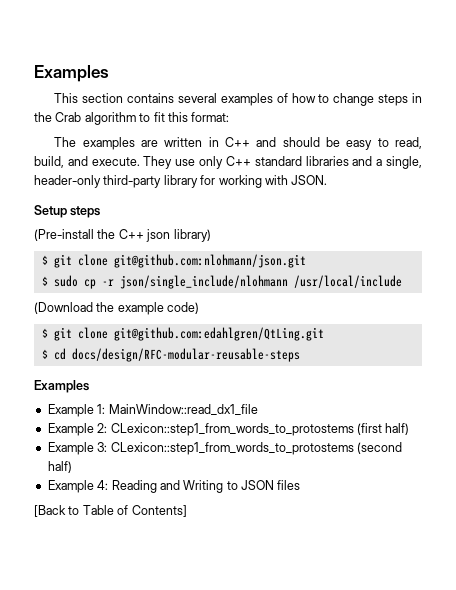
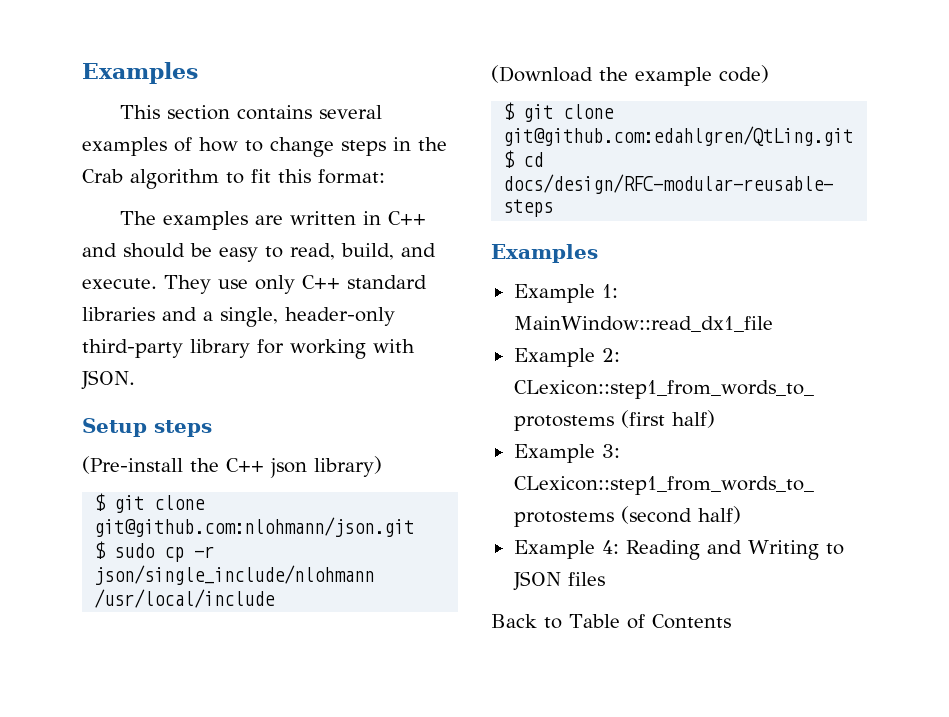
[34,505,66,517] [Back -> [491,614,537,628] Back
[131,505,187,517] Contents] -> [651,614,731,629] Contents

